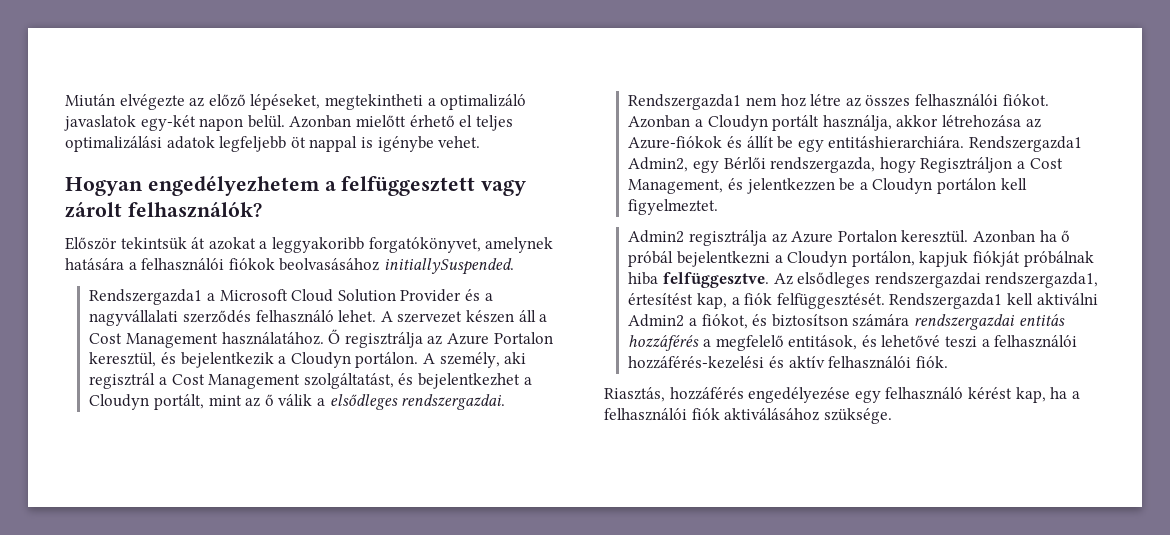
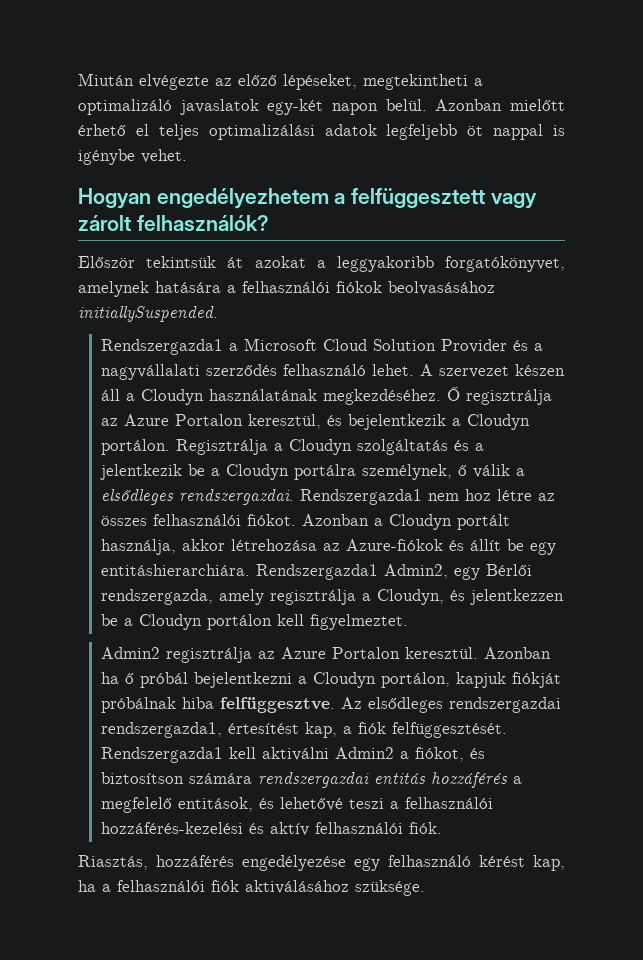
[89,332,324,348] Cost Management használatához. -> [141,389,442,405] Cloudyn használatának megkezdéséhez.
[422,352,527,368] [89,373,532,389] [89,394,261,410] A személy, aki regisztrál a Cost Management szolgáltatást, és bejelentkezhet a Cloudyn portált, mint az -> [176,439,485,455] [100,464,453,480] Regisztrálja a Cloudyn szolgáltatás és a jelentkezik be a Cloudyn portálra személynek,
[879,157,1063,173] [628,179,724,194] hogy Regisztráljon a Cost Management, -> [219,589,445,605] amely regisztrálja a Cloudyn,

